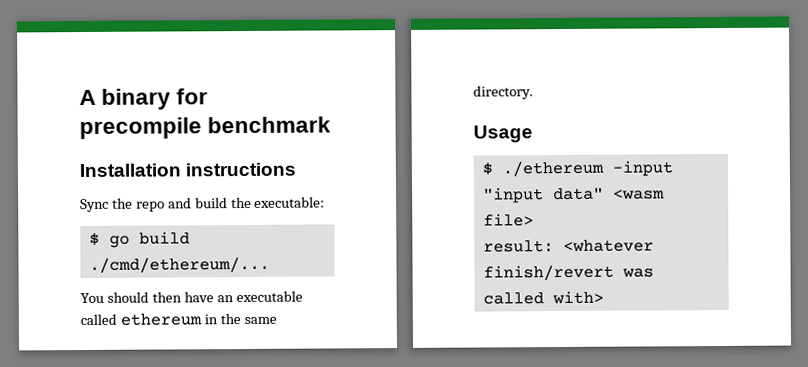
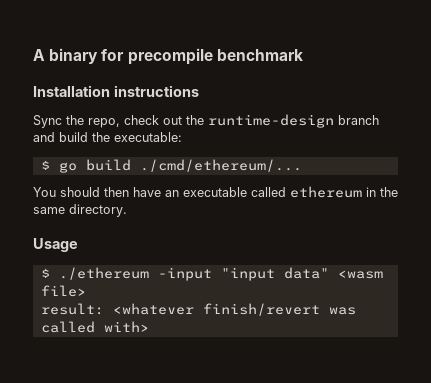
[135,201,165,212] repo -> [88,114,379,128] repo, check out the runtime-design branch

